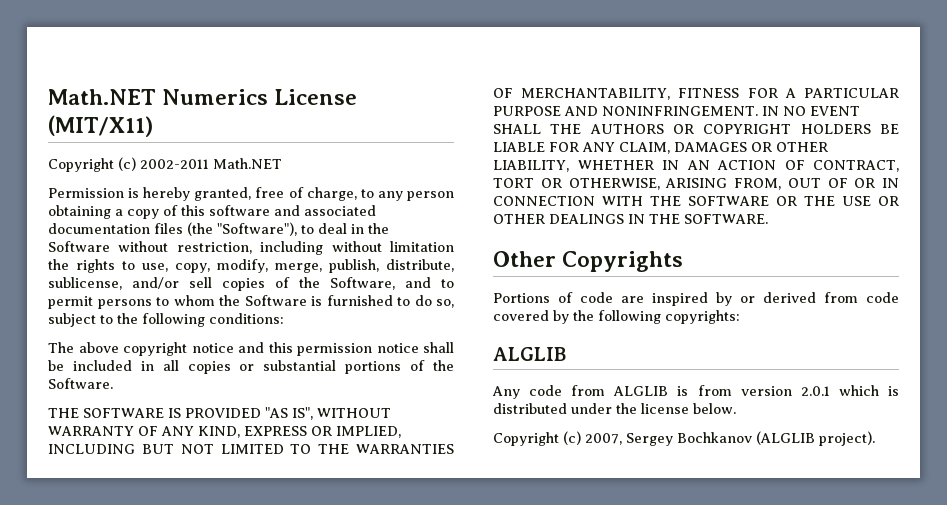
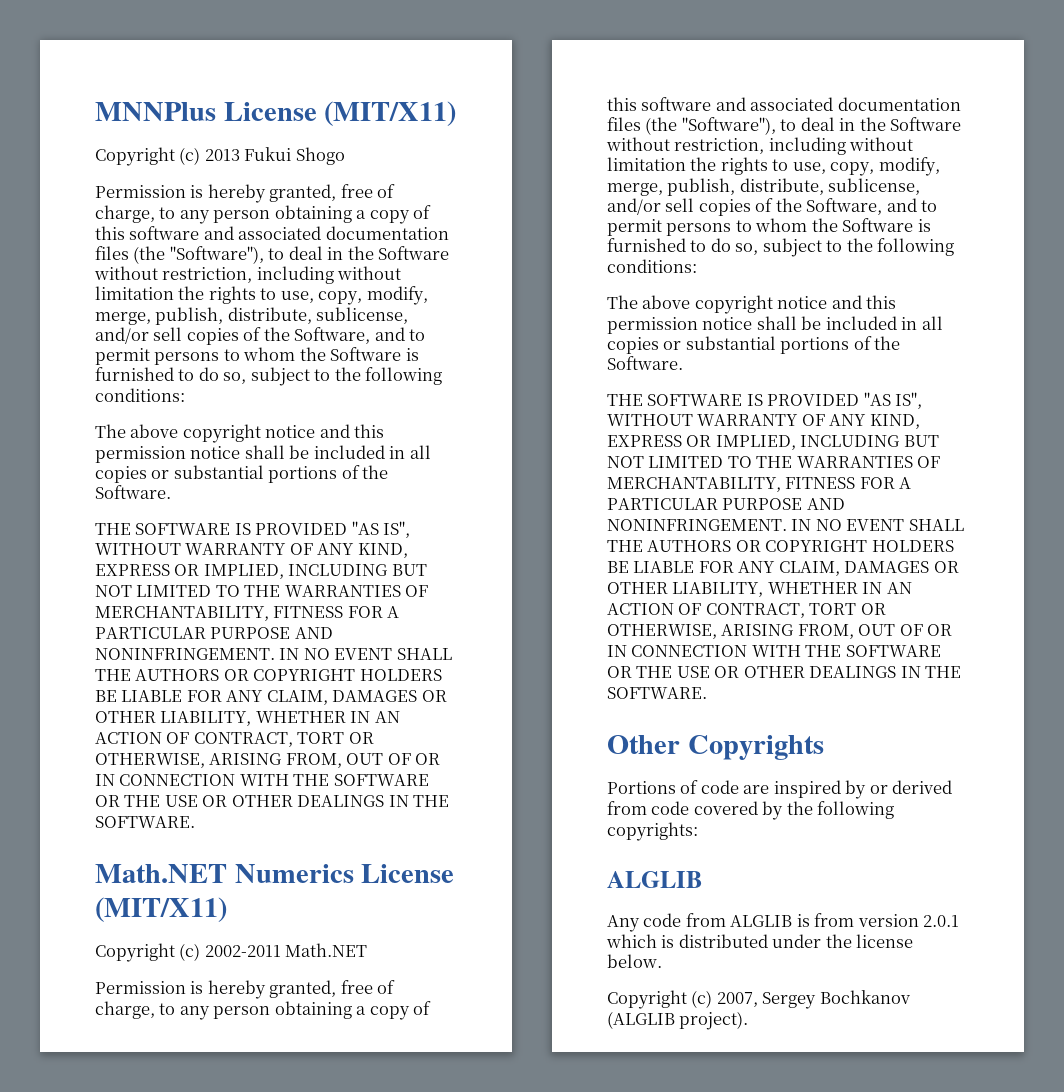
(48, 97) none -> [95,101,457,126] [95,147,345,166] [95,184,396,203] [95,205,432,224] [95,226,449,240] [95,246,450,264] [94,266,402,284] [95,286,428,305] [95,307,409,325] [95,327,426,345] [95,347,419,365] [95,367,443,386] [95,388,185,402] [95,424,385,443] [95,445,431,463] [95,465,389,483] [95,485,171,499] [95,521,411,538] [95,543,408,558] [95,564,427,579] [95,585,429,597] [95,606,400,621] [95,627,333,639] [95,648,452,660] [95,669,442,681] [95,690,447,705] [95,711,400,726] [95,732,374,747] [95,753,441,768] [95,774,429,786] [95,795,450,807] [95,816,195,828] MNNPlus License (MIT/X11) // Copyright (c) 2013 Fukui Shogo // Permission is hereby granted, free of charge, to any person obtaining a copy of this software and associated documentation files (the "Software"), to deal in the Software without restriction, including without limitation the rights to use, copy, modify, merge, publish, distribute, sublicense, and/or sell copies of the Software, and to permit persons to whom the Software is furnished to do so, subject to the following conditions: // The above copyright notice and this permission notice shall be included in all copies or substantial portions of the Software. // THE SOFTWARE IS PROVIDED "AS IS", WITHOUT WARRANTY OF ANY KIND, EXPRESS OR IMPLIED, INCLUDING BUT NOT LIMITED TO THE WARRANTIES OF MERCHANTABILITY, FITNESS FOR A PARTICULAR PURPOSE AND NONINFRINGEMENT. IN NO EVENT SHALL THE AUTHORS OR COPYRIGHT HOLDERS BE LIABLE FOR ANY CLAIM, DAMAGES OR OTHER LIABILITY, WHETHER IN AN ACTION OF CONTRACT, TORT OR OTHERWISE, ARISING FROM, OUT OF OR IN CONNECTION WITH THE SOFTWARE OR THE USE OR OTHER DEALINGS IN THE SOFTWARE. //

